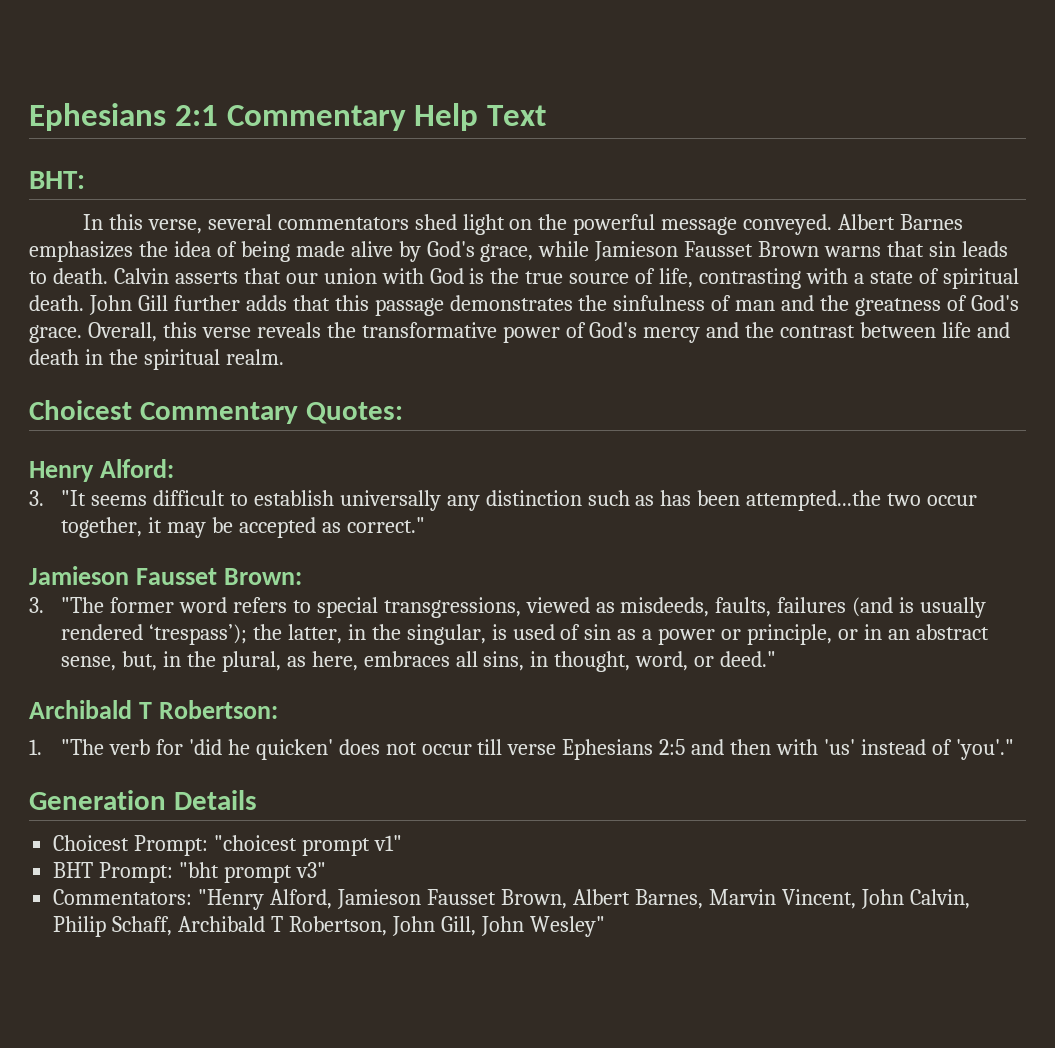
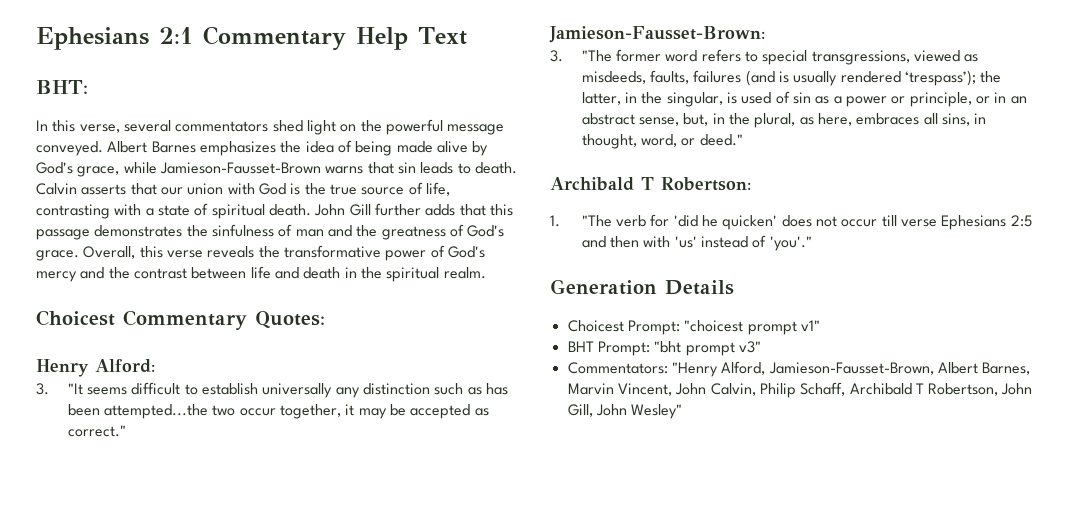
[594,241,820,261] Jamieson Fausset Brown -> [159,162,321,174] Jamieson-Fausset-Brown
[29,566,303,585] Jamieson Fausset Brown: -> [549,26,765,43] Jamieson-Fausset-Brown:
[337,889,567,909] Jamieson Fausset Brown, -> [768,362,934,375] Jamieson-Fausset-Brown,

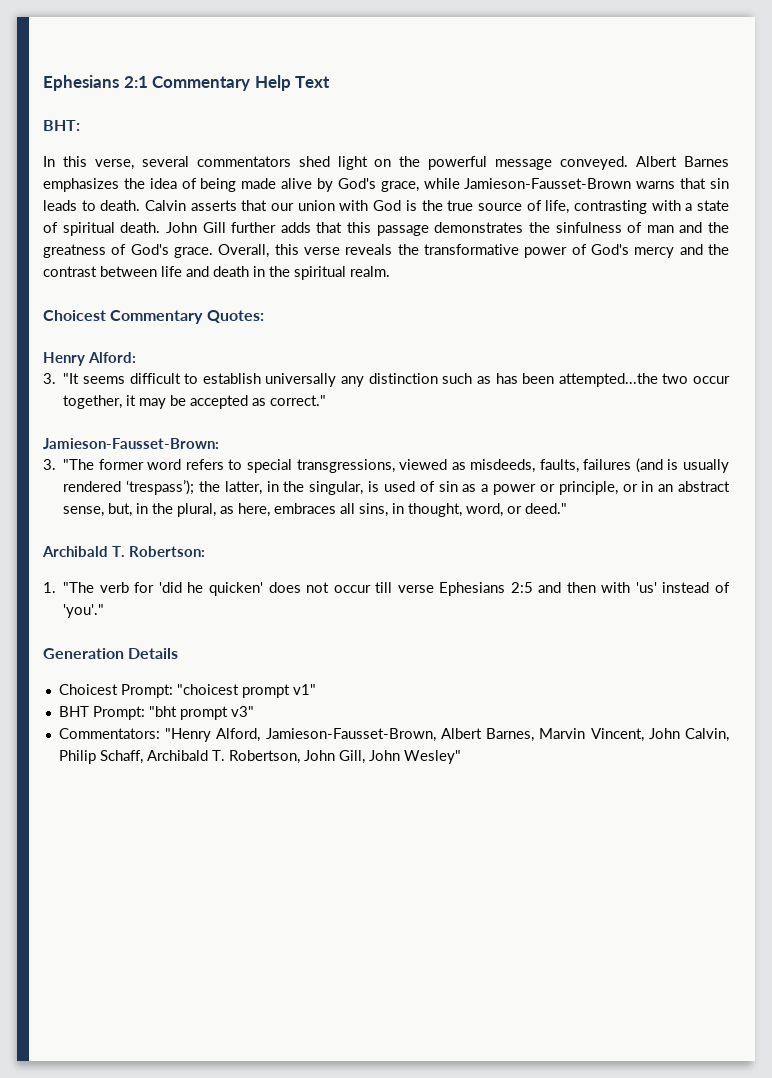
[641,177,654,190] T -> [112,546,126,557] T.
[915,383,924,394] T -> [211,750,225,761] T.

